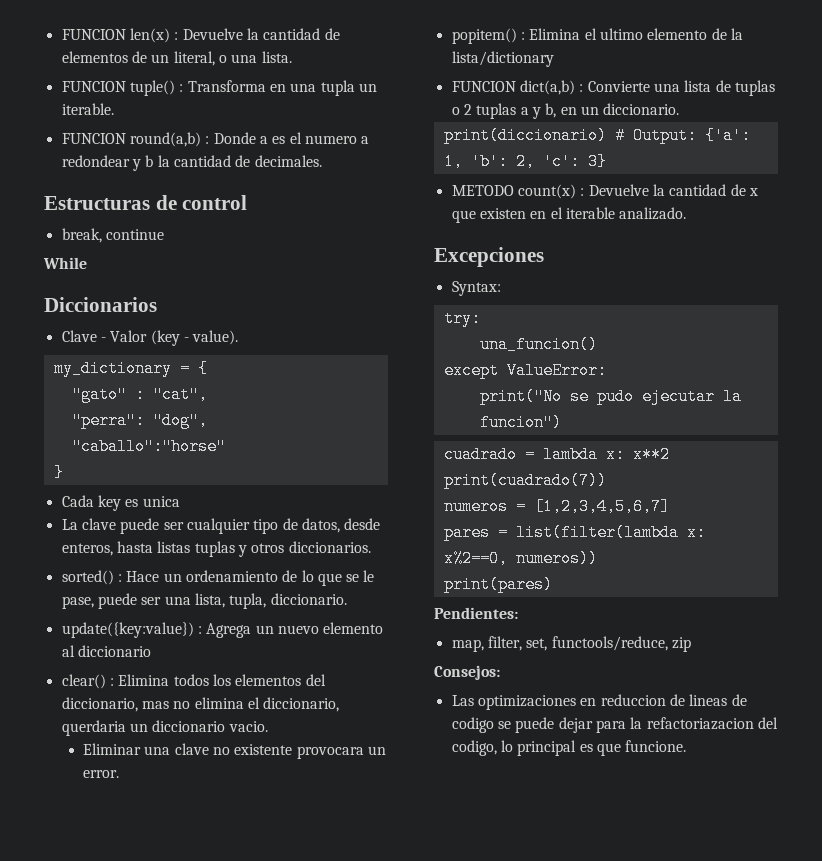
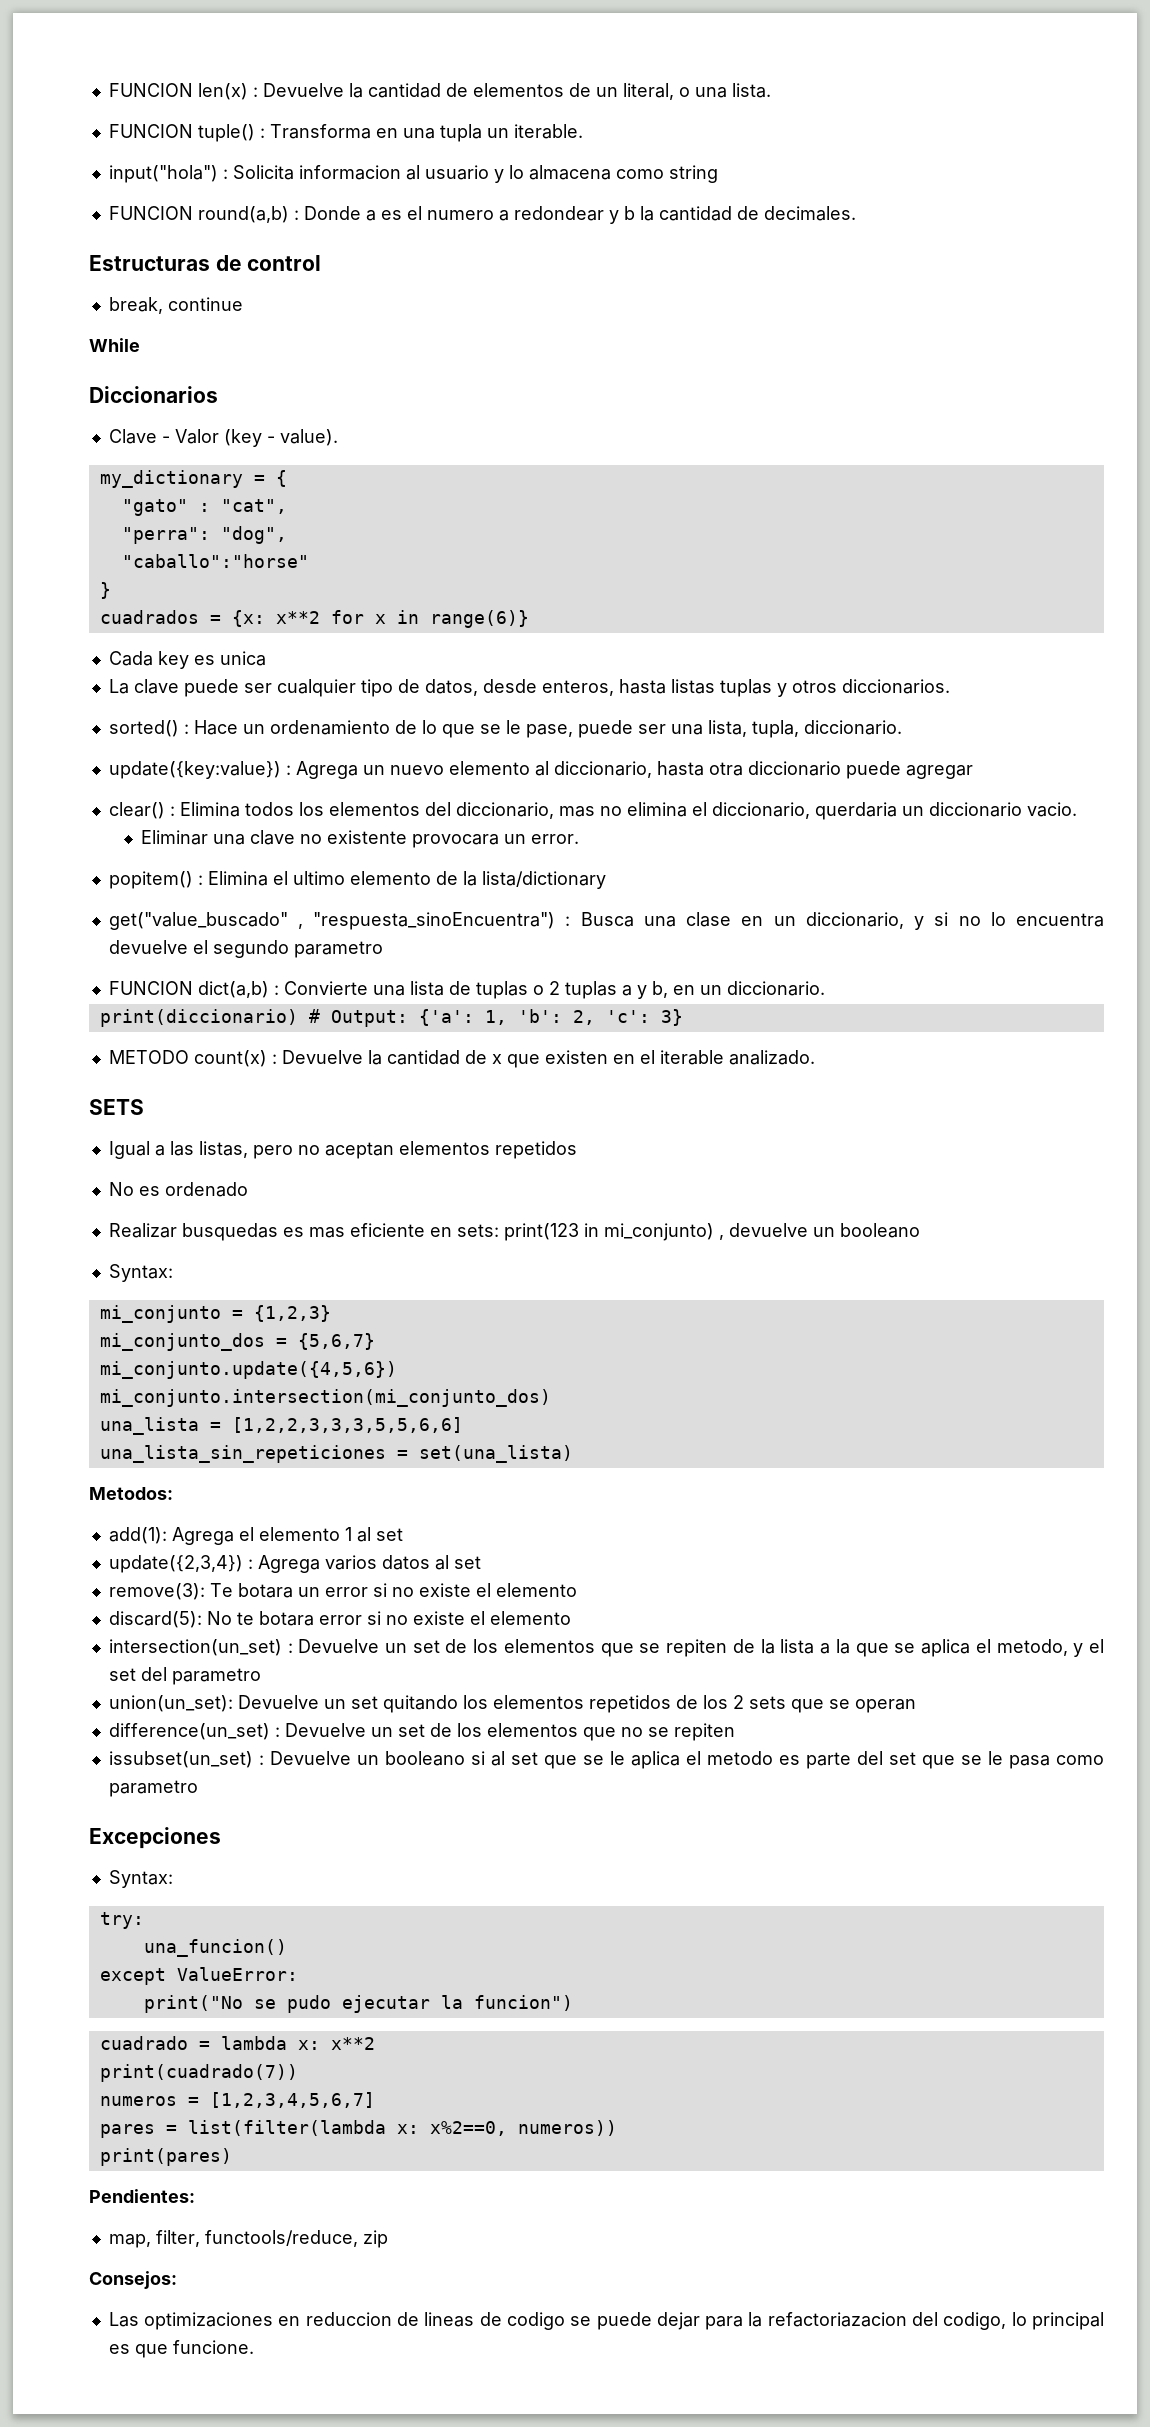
(114, 109) none -> [108,165,718,183] // input("hola") : Solicita informacion al usuario y lo almacena como string
(64, 472) none -> [99,610,529,628] // cuadrados = {x: x**2 for x in range(6)}
[77,645,151,657] diccionario -> [553,761,973,779] diccionario, hasta otra diccionario puede agregar
(554, 59) none -> [108,912,1104,930] [108,940,383,958] // get("value_buscado" , "respuesta_sinoEncuentra") : Busca una clase en un diccionario, y si no lo encuentra devuelve el segundo parametro
(687, 213) none -> [89,1099,144,1115] [108,1141,577,1159] [108,1182,248,1197] [108,1223,920,1241] [108,1264,173,1282] [99,1305,331,1323] [99,1333,375,1351] [99,1361,397,1379] [99,1389,551,1407] [99,1417,463,1435] [99,1445,573,1463] [89,1487,173,1500] [108,1527,403,1545] [108,1555,481,1573] [108,1583,577,1600] [108,1611,571,1628] [108,1639,1105,1657] [108,1667,261,1685] [108,1695,916,1713] [108,1723,735,1741] [108,1751,1104,1769] [108,1780,198,1797] // SETS // Igual a las listas, pero no aceptan elementos repetidos // No es ordenado // Realizar busquedas es mas eficiente en sets: print(123 in mi_conjunto) , devuelve un booleano // Syntax: // mi_conjunto = {1,2,3} // mi_conjunto_dos = {5,6,7} // mi_conjunto.update({4,5,6}) // mi_conjunto.intersection(mi_conjunto_dos) // una_lista = [1,2,2,3,3,3,5,5,6,6] // una_lista_sin_repeticiones = set(una_lista) // Metodos: // add(1): Agrega el elemento 1 al set // update({2,3,4}) : Agrega varios datos al set // remove(3): Te botara un error si no existe el elemento // discard(5): No te botara error si no existe el elemento // intersection(un_set) : Devuelve un set de los elementos que se repiten de la lista a la que se aplica el metodo, y el set del parametro // union(un_set): Devuelve un set quitando los elementos repetidos de los 2 sets que se operan // difference(un_set) : Devuelve un set de los elementos que no se repiten // issubset(un_set) : Devuelve un booleano si al set que se le aplica el metodo es parte del set que se le pasa como parametro
[526,638,548,651] set, -> (200, 2238) none

